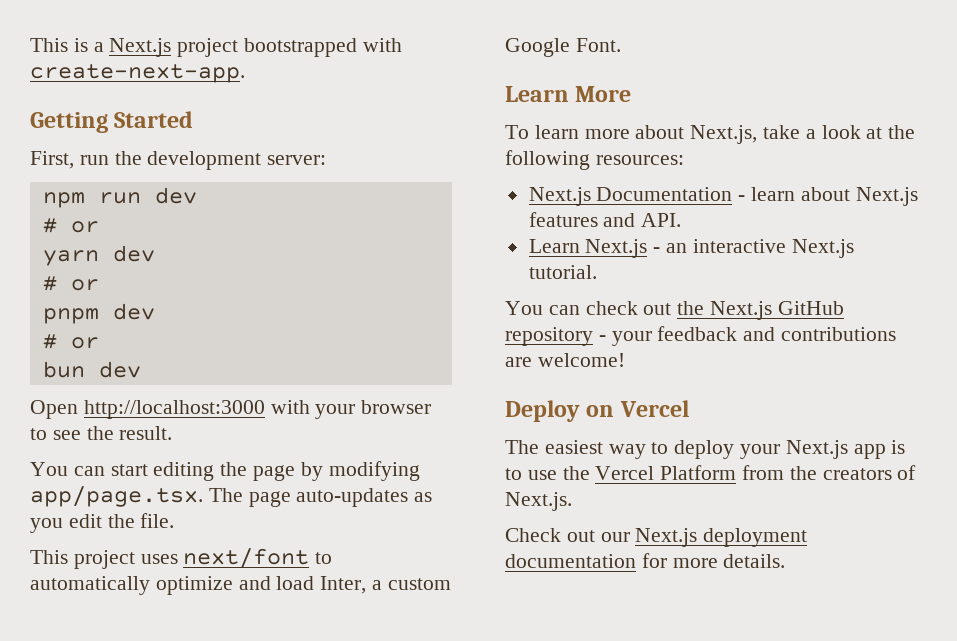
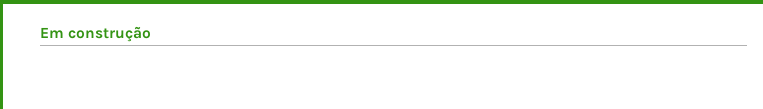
[30,38,402,57] [30,64,245,83] [30,111,194,133] [30,151,327,170] [42,187,197,208] [42,218,99,233] [42,245,155,266] [42,276,99,291] [42,303,155,324] [42,334,99,349] [42,361,141,378] [30,400,432,419] [30,426,173,440] [30,461,420,481] [30,486,433,507] [30,513,175,533] [30,548,333,569] [30,576,451,595] [505,38,621,57] [505,86,632,102] [505,125,916,144] [505,150,684,170] [528,187,918,206] [528,212,682,227] [528,239,854,258] [528,265,597,279] [505,301,844,320] [505,326,897,346] [505,353,625,367] [505,400,689,422] [505,440,906,459] [505,465,917,480] [505,492,572,511] [505,528,808,547] [505,553,786,568] This is a Next.js project bootstrapped with create-next-app. // Getting Started // First, run the development server: // npm run dev // # or // yarn dev // # or // pnpm dev // # or // bun dev // Open http://localhost:3000 with your browser to see the result. // You can start editing the page by modifying app/page.tsx. The page auto-updates as you edit the file. // This project uses next/font to automatically optimize and load Inter, a custom Google Font. // Learn More // To learn more about Next.js, take a look at the following resources: // Next.js Documentation - learn about Next.js features and API. // Learn Next.js - an interactive Next.js tutorial. // You can check out the Next.js GitHub repository - your feedback and contributions are welcome! // Deploy on Vercel // The easiest way to deploy your Next.js app is to use the Vercel Platform from the creators of Next.js. // Check out our Next.js deployment documentation for more details. -> [40,26,152,42] Em construção

